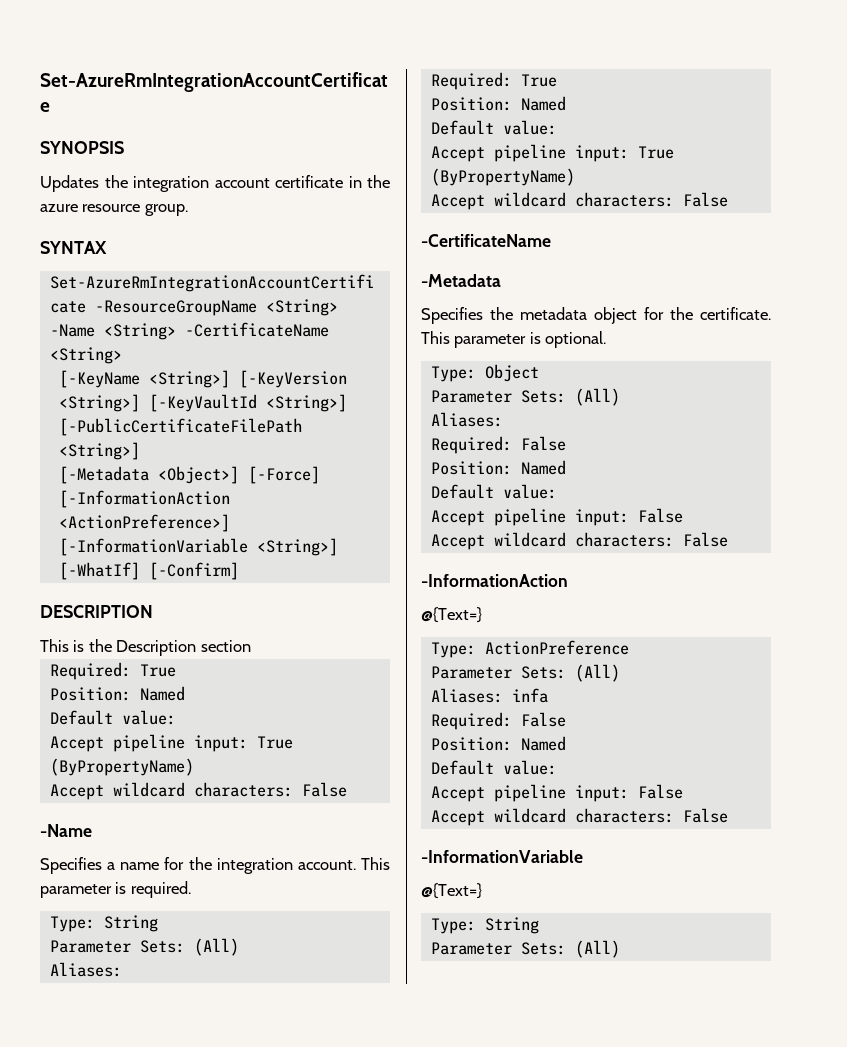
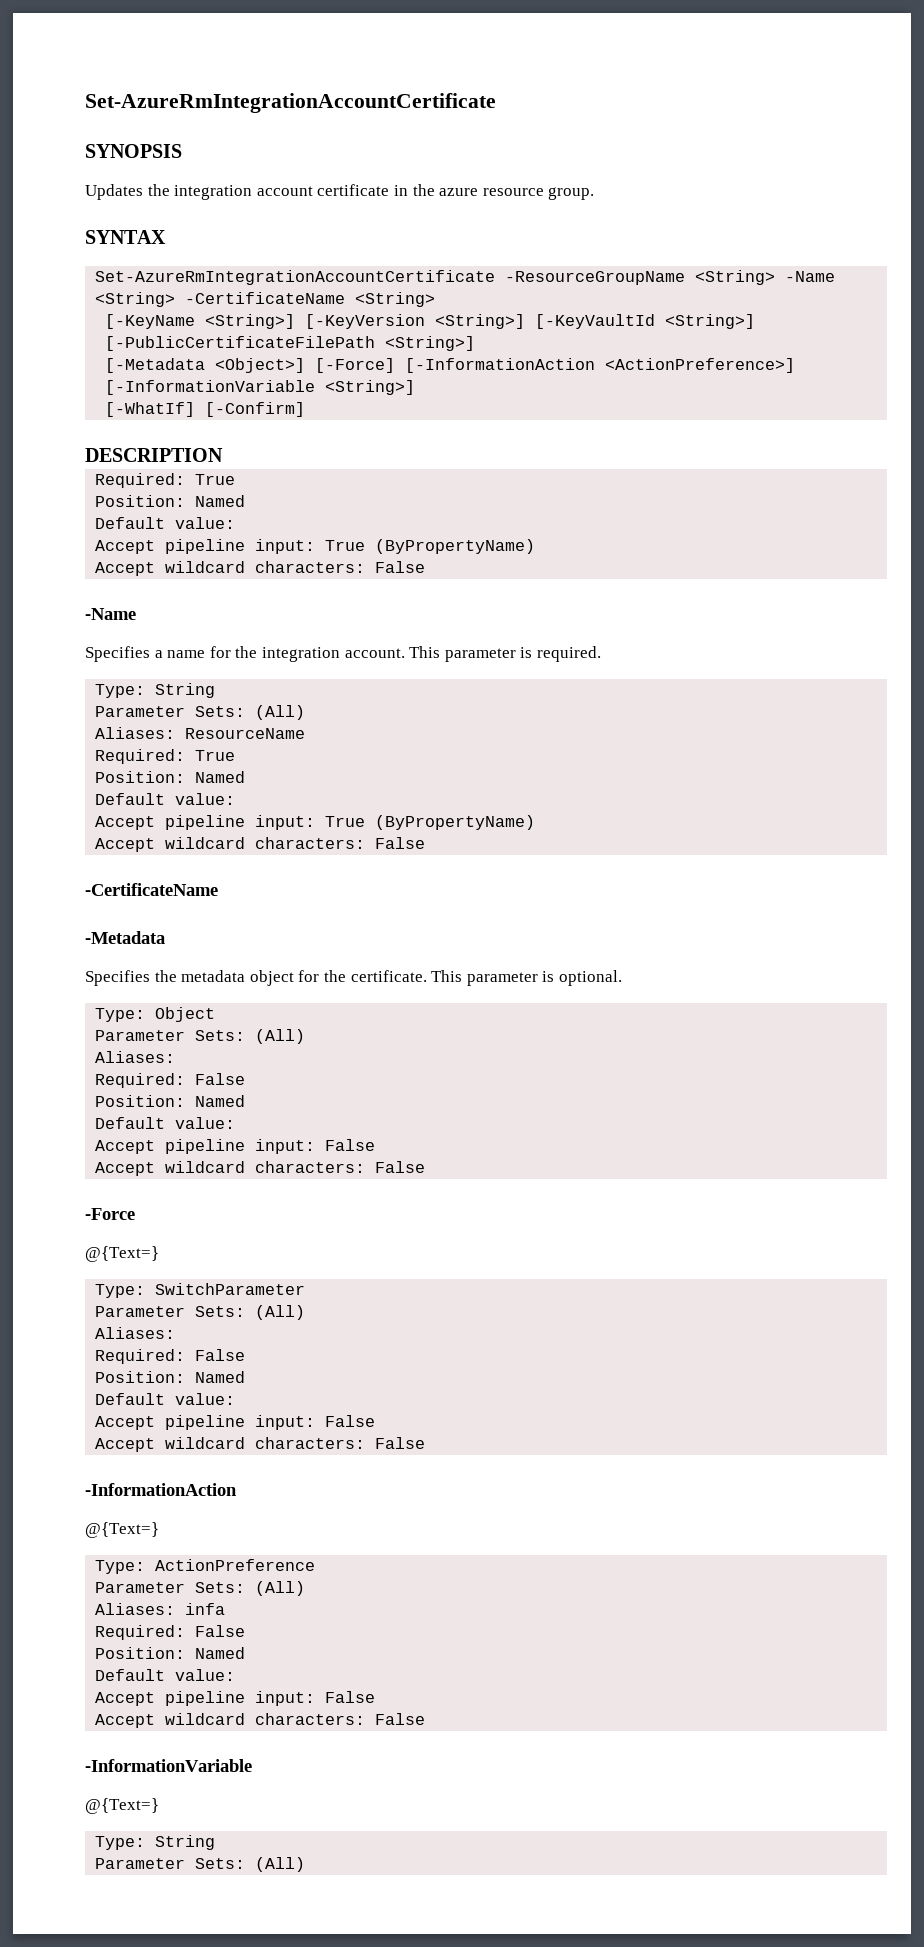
[40,639,251,656] // This is the Description section -> (223, 455) none
(122, 969) none -> [185,728,306,739] ResourceName
(728, 539) none -> [85,1208,135,1220] [85,1246,159,1262] [95,1283,306,1298] [95,1305,306,1320] [95,1327,176,1339] [95,1349,246,1364] [95,1371,246,1383] [95,1393,236,1405] [95,1415,376,1430] [95,1437,426,1452] // -Force // @{Text=} // Type: SwitchParameter // Parameter Sets: (All) // Aliases: // Required: False // Position: Named // Default value: // Accept pipeline input: False // Accept wildcard characters: False

